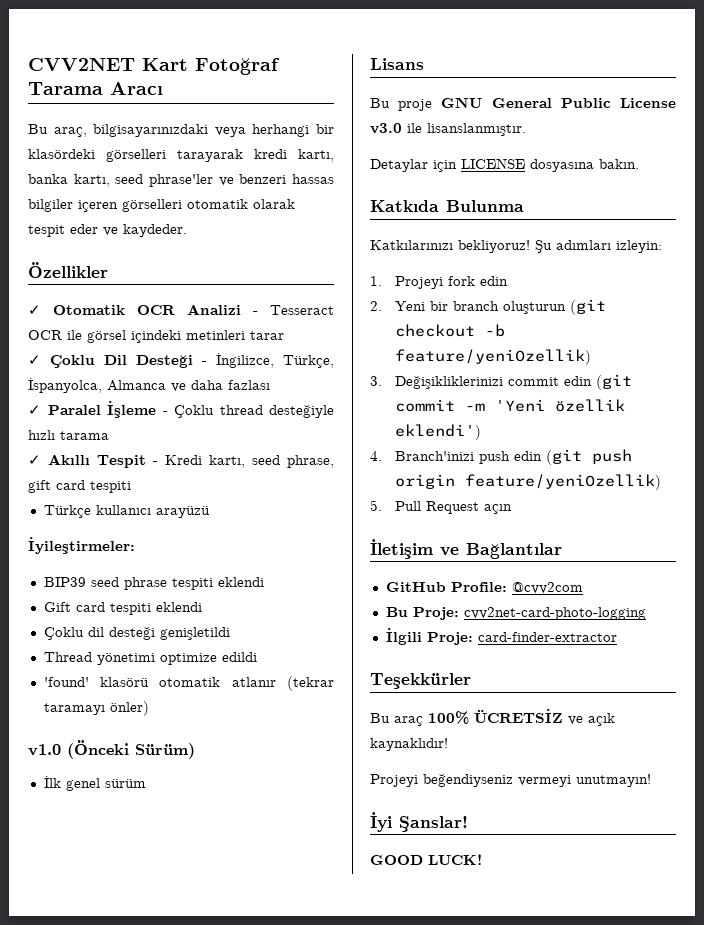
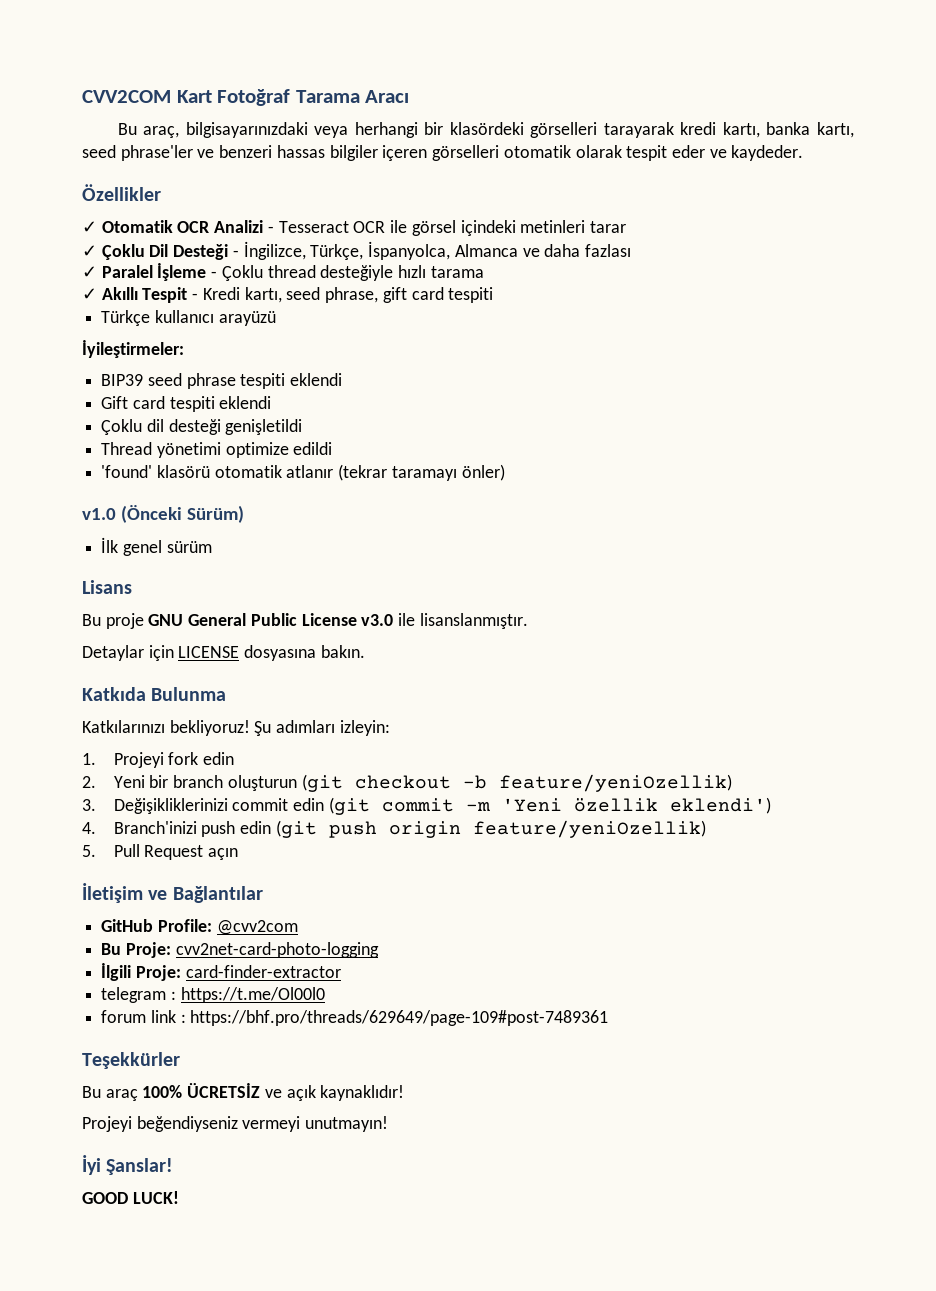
[28,58,135,71] CVV2NET -> [82,90,171,103] CVV2COM
(617, 637) none -> [101,987,325,1003] [101,1010,609,1026] // telegram : https://t.me/Ol00l0 // forum link : https://bhf.pro/threads/629649/page-109#post-7489361

